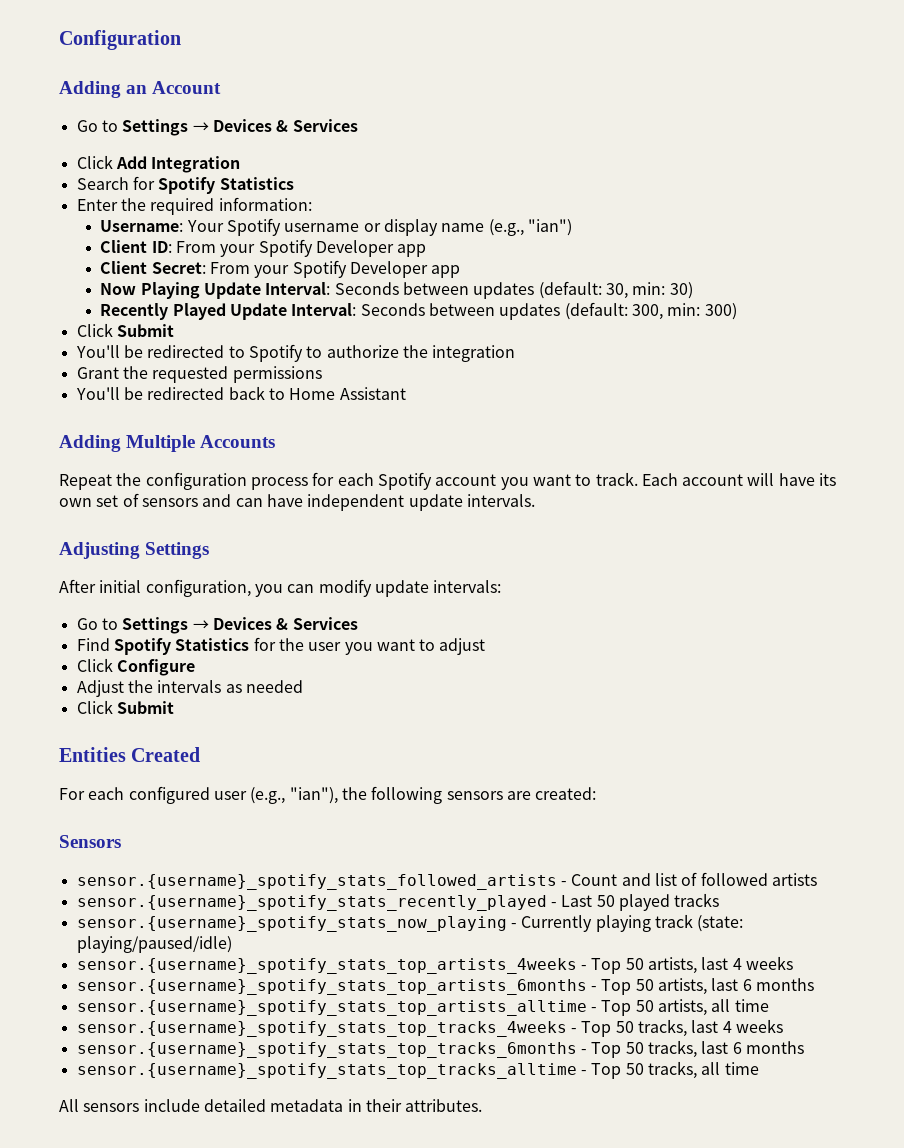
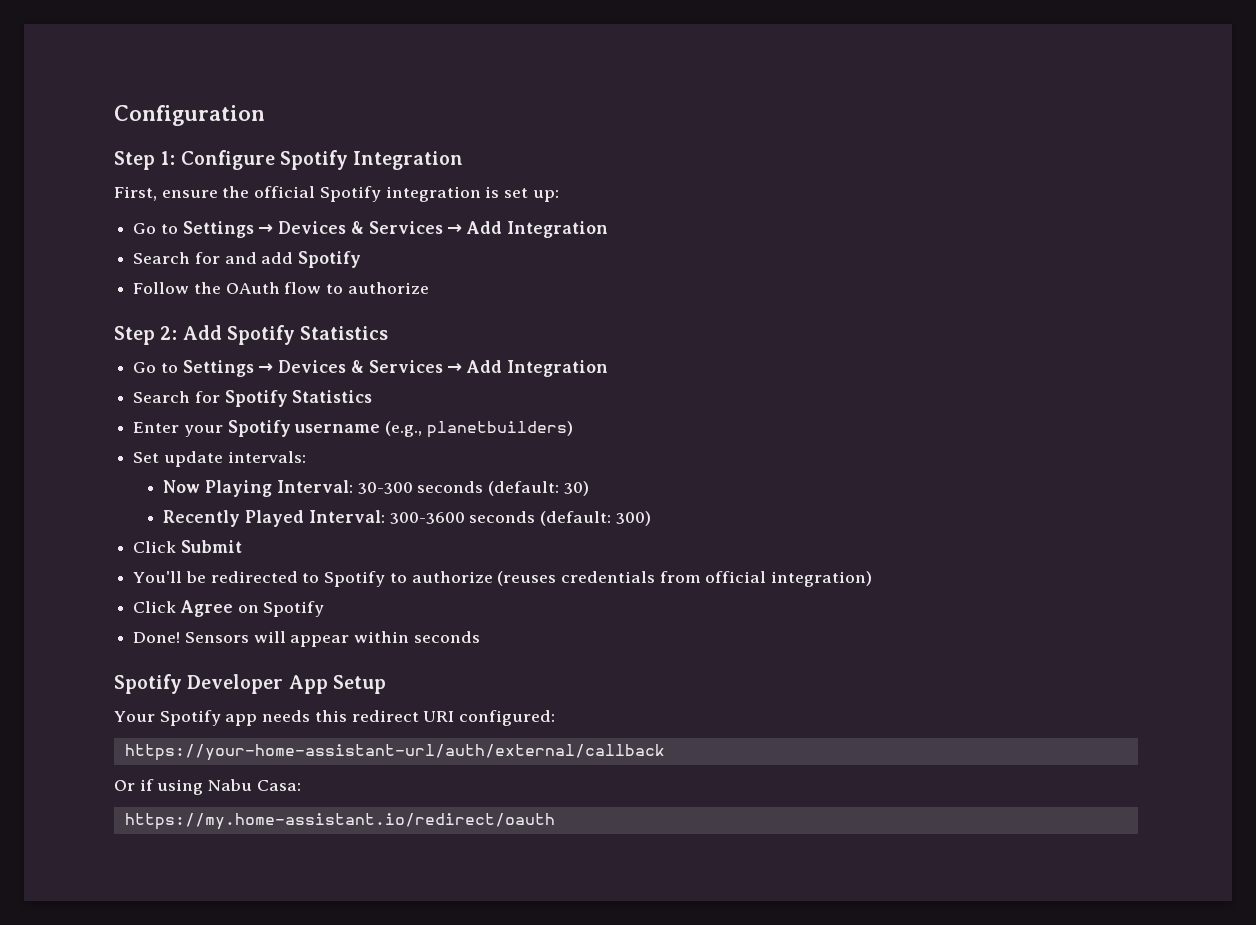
[59,81,222,98] [76,119,358,136] [76,155,113,169] Adding an Account // Go to Settings → Devices & Services // Click -> [114,150,464,170] [114,186,559,202] [133,221,608,238] [133,251,362,268] [133,282,429,294] [114,325,389,345] [133,360,463,377] Step 1: Configure Spotify Integration // First, ensure the official Spotify integration is set up: // Go to Settings → Devices & Services → Add Integration // Search for and add Spotify // Follow the OAuth flow to authorize // Step 2: Add Spotify Statistics // Go to Settings → Devices & Services →
[120,197,312,215] [100,218,573,236] [100,239,427,257] [100,260,461,278] [100,281,693,299] [100,302,701,320] the required information: // Username: Your Spotify username or display name (e.g., "ian") // Client ID: From your Spotify Developer app // Client Secret: From your Spotify Developer app // Now Playing Update Interval: Seconds between updates (default: 30, min: 30) // Recently Played Update Interval: Seconds between updates (default: 300, min: -> [183,420,573,438] [133,451,306,467] [163,480,589,497] [163,510,611,527] your Spotify username (e.g., planetbuilders) // Set update intervals: // Now Playing Interval: 30-300 seconds (default: 30) // Recently Played Interval: 300-3600 seconds (default:
[402,345,516,362] [76,366,322,383] [75,386,406,400] [59,435,276,452] [59,472,837,490] [59,493,535,511] [59,542,210,559] [59,579,502,597] [76,617,358,634] [76,637,486,655] [76,658,195,676] [76,680,303,697] [76,700,174,714] [59,747,201,762] [59,786,597,804] [59,835,121,848] [76,872,817,890] [76,893,720,911] [76,914,744,932] [76,936,232,953] [76,956,793,974] [76,978,814,995] [76,999,769,1016] [76,1019,783,1037] [76,1040,804,1058] [76,1061,759,1079] [59,1099,483,1112] the integration // Grant the requested permissions // You'll be redirected back to Home Assistant // Adding Multiple Accounts // Repeat the configuration process for each Spotify account you want to track. Each account will have its own set of sensors and can have independent update intervals. // Adjusting Settings // After initial configuration, you can modify update intervals: // Go to Settings → Devices & Services // Find Spotify Statistics for the user you want to adjust // Click Configure // Adjust the intervals as needed // Click Submit // Entities Created // For each configured user (e.g., "ian"), the following sensors are created: // Sensors // sensor.{username}_spotify_stats_followed_artists - Count and list of followed artists // sensor.{username}_spotify_stats_recently_played - Last 50 played tracks // sensor.{username}_spotify_stats_now_playing - Currently playing track (state: playing/paused/idle) // sensor.{username}_spotify_stats_top_artists_4weeks - Top 50 artists, last 4 weeks // sensor.{username}_spotify_stats_top_artists_6months - Top 50 artists, last 6 months // sensor.{username}_spotify_stats_top_artists_alltime - Top 50 artists, all time // sensor.{username}_spotify_stats_top_tracks_4weeks - Top 50 tracks, last 4 weeks // sensor.{username}_spotify_stats_top_tracks_6months - Top 50 tracks, last 6 months // sensor.{username}_spotify_stats_top_tracks_alltime - Top 50 tracks, all time // All sensors include detailed metadata in their attributes. -> [497,571,873,587] [133,600,325,617] [133,631,480,647] [114,674,386,694] [114,710,556,726] [124,744,665,761] [114,779,301,795] [124,813,555,830] (reuses credentials from official integration) // Click Agree on Spotify // Done! Sensors will appear within seconds // Spotify Developer App Setup // Your Spotify app needs this redirect URI configured: // https://your-home-assistant-url/auth/external/callback // Or if using Nabu Casa: // https://my.home-assistant.io/redirect/oauth

